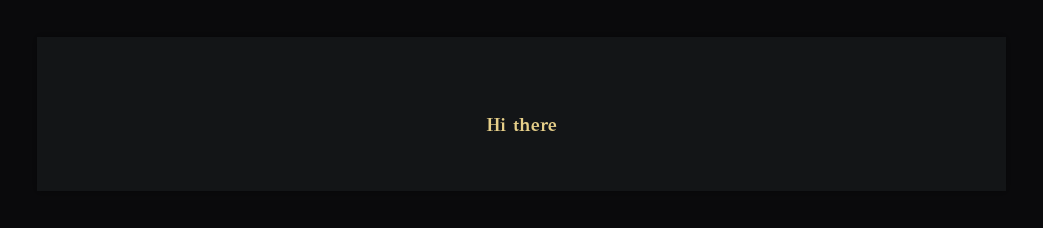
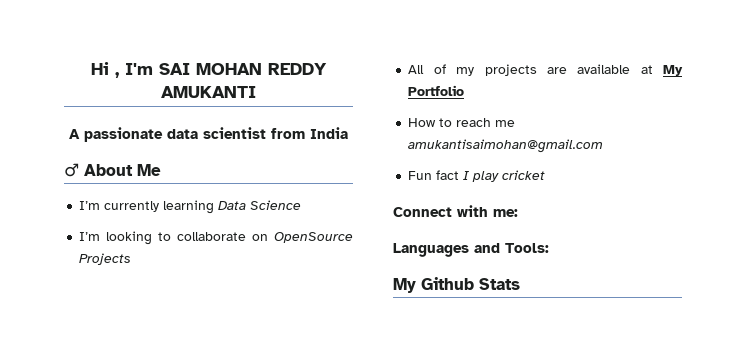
[512,118,557,132] there -> [115,63,327,78] [161,86,256,98] [69,127,348,142] [64,163,161,177] [79,200,302,214] [79,231,354,245] [79,253,132,265] [408,64,683,76] [408,85,465,96] [408,118,516,127] [408,139,604,153] [408,170,546,182] [393,205,518,217] [393,243,549,257] [393,277,520,293] , I'm SAI MOHAN REDDY AMUKANTI // A passionate data scientist from India // ♂ About Me // I’m currently learning Data Science // I’m looking to collaborate on OpenSource Projects // All of my projects are available at My Portfolio // How to reach me amukantisaimohan@gmail.com // Fun fact I play cricket // Connect with me: // Languages and Tools: // My Github Stats

